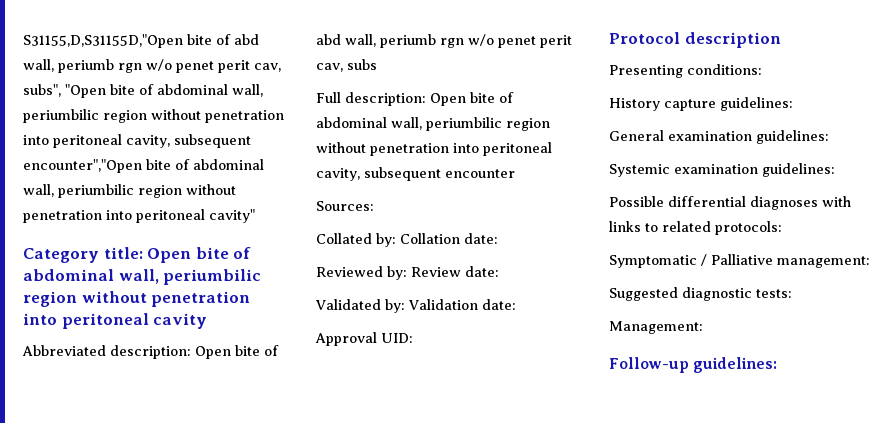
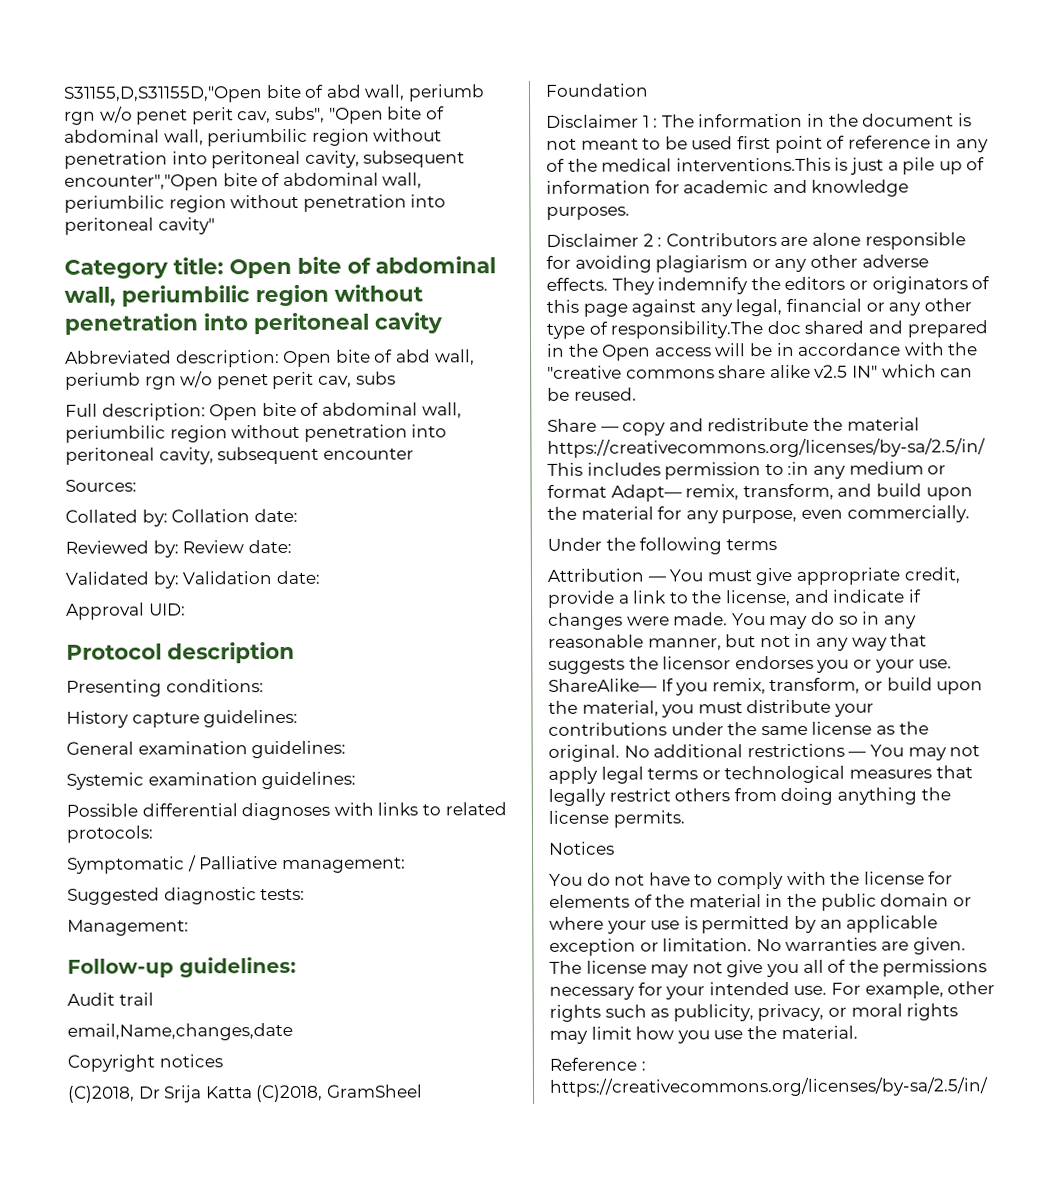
(778, 365) none -> [67,992,154,1006] [67,1022,293,1041] [67,1054,223,1072] [67,1084,423,1103] [545,83,649,97] [546,113,972,128] [546,135,989,154] [546,157,986,175] [546,179,910,197] [546,206,630,220] [546,232,966,250] [546,254,929,273] [546,276,991,295] [546,298,972,317] [546,320,988,339] [547,342,979,361] [547,364,974,379] [547,387,637,401] [547,417,920,436] [547,438,986,458] [547,461,947,480] [547,483,973,502] [547,505,970,524] [547,537,777,555] [547,567,960,586] [547,589,922,608] [548,611,917,630] [548,633,928,651] [548,655,953,674] [548,677,984,696] [548,699,874,718] [548,721,929,736] [548,743,981,762] [548,765,973,784] [548,787,951,806] [548,810,685,828] [549,841,615,855] [549,871,954,890] [549,893,972,911] [549,915,939,934] [549,937,966,956] [549,959,988,978] [549,981,996,1000] [549,1003,959,1022] [549,1025,858,1044] [549,1057,646,1071] [549,1077,989,1097] // Audit trail // email,Name,changes,date // Copyright notices // (C)2018, Dr Srija Katta (C)2018, GramSheel Foundation // Disclaimer 1 : The information in the document is not meant to be used first point of reference in any of the medical interventions.This is just a pile up of information for academic and knowledge purposes. // Disclaimer 2 : Contributors are alone responsible for avoiding plagiarism or any other adverse effects. They indemnify the editors or originators of this page against any legal, financial or any other type of responsibility.The doc shared and prepared in the Open access will be in accordance with the "creative commons share alike v2.5 IN" which can be reused. // Share — copy and redistribute the material https://creativecommons.org/licenses/by-sa/2.5/in/ This includes permission to :in any medium or format Adapt— remix, transform, and build upon the material for any purpose, even commercially. // Under the following terms // Attribution — You must give appropriate credit, provide a link to the license, and indicate if changes were made. You may do so in any reasonable manner, but not in any way that suggests the licensor endorses you or your use. ShareAlike— If you remix, transform, or build upon the material, you must distribute your contributions under the same license as the original. No additional restrictions — You may not apply legal terms or technological measures that legally restrict others from doing anything the license permits. // Notices // You do not have to comply with the license for elements of the material in the public domain or where your use is permitted by an applicable exception or limitation. No warranties are given. The license may not give you all of the permissions necessary for your intended use. For example, other rights such as publicity, privacy, or moral rights may limit how you use the material. // Reference : https://creativecommons.org/licenses/by-sa/2.5/in/

